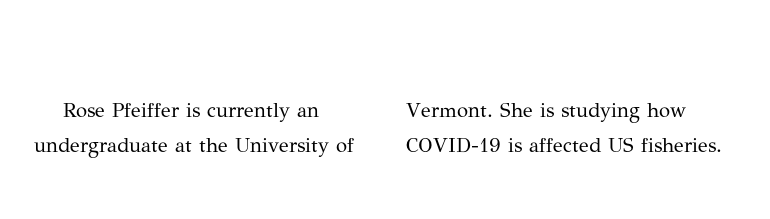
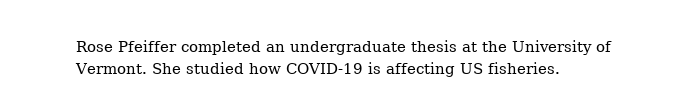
[186,103,291,122] is currently -> [181,41,261,55] completed
(168, 148) none -> [411,40,457,52] thesis
[539,103,640,123] is studying -> [185,62,244,74] studied
[528,138,602,152] affected -> [385,62,455,77] affecting

